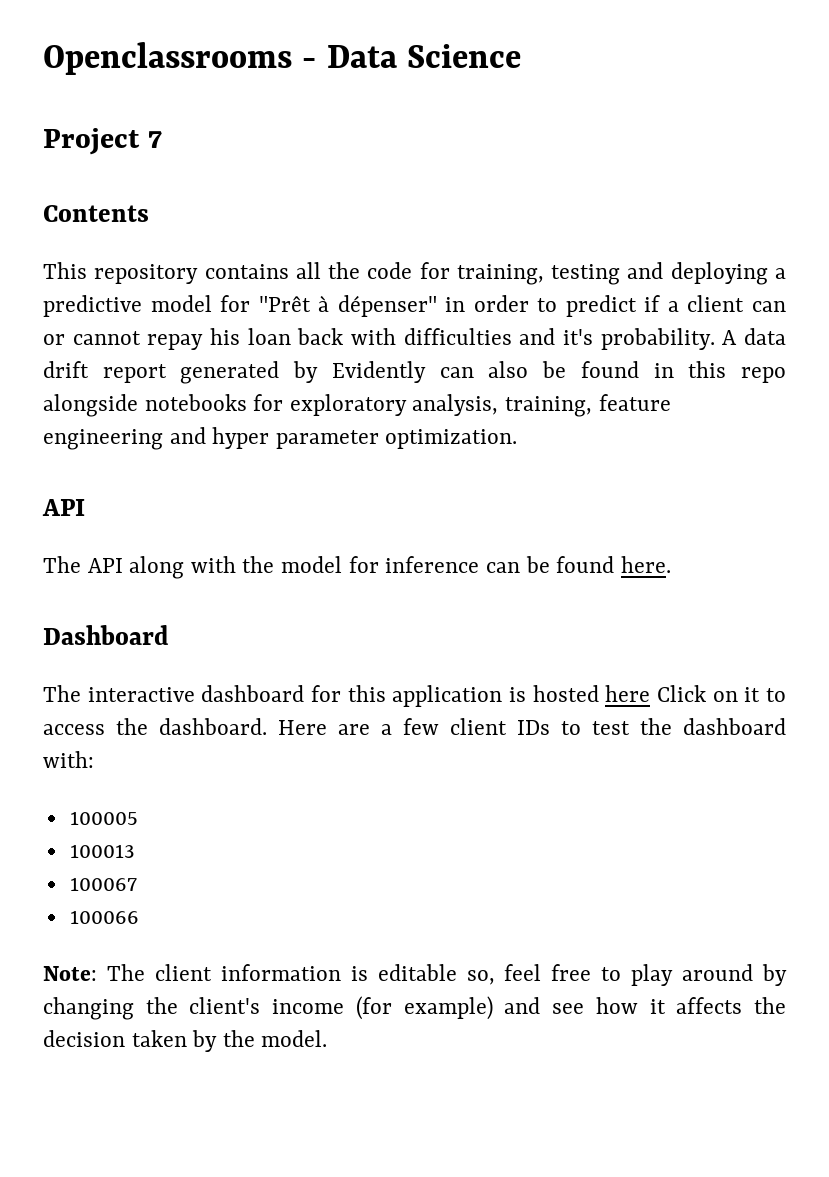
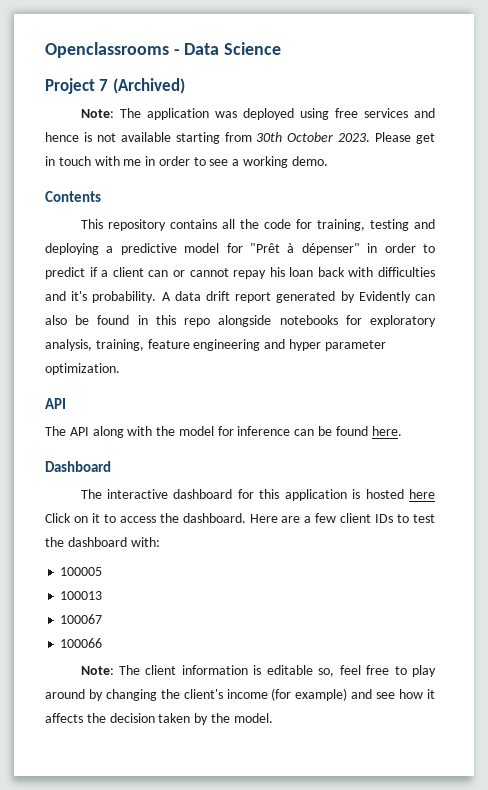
(162, 139) none -> [112,78,185,94] [80,108,435,120] [45,132,435,144] [45,156,328,168] (Archived) // Note: The application was deployed using free services and hence is not available starting from 30th October 2023. Please get in touch with me in order to see a working demo.

